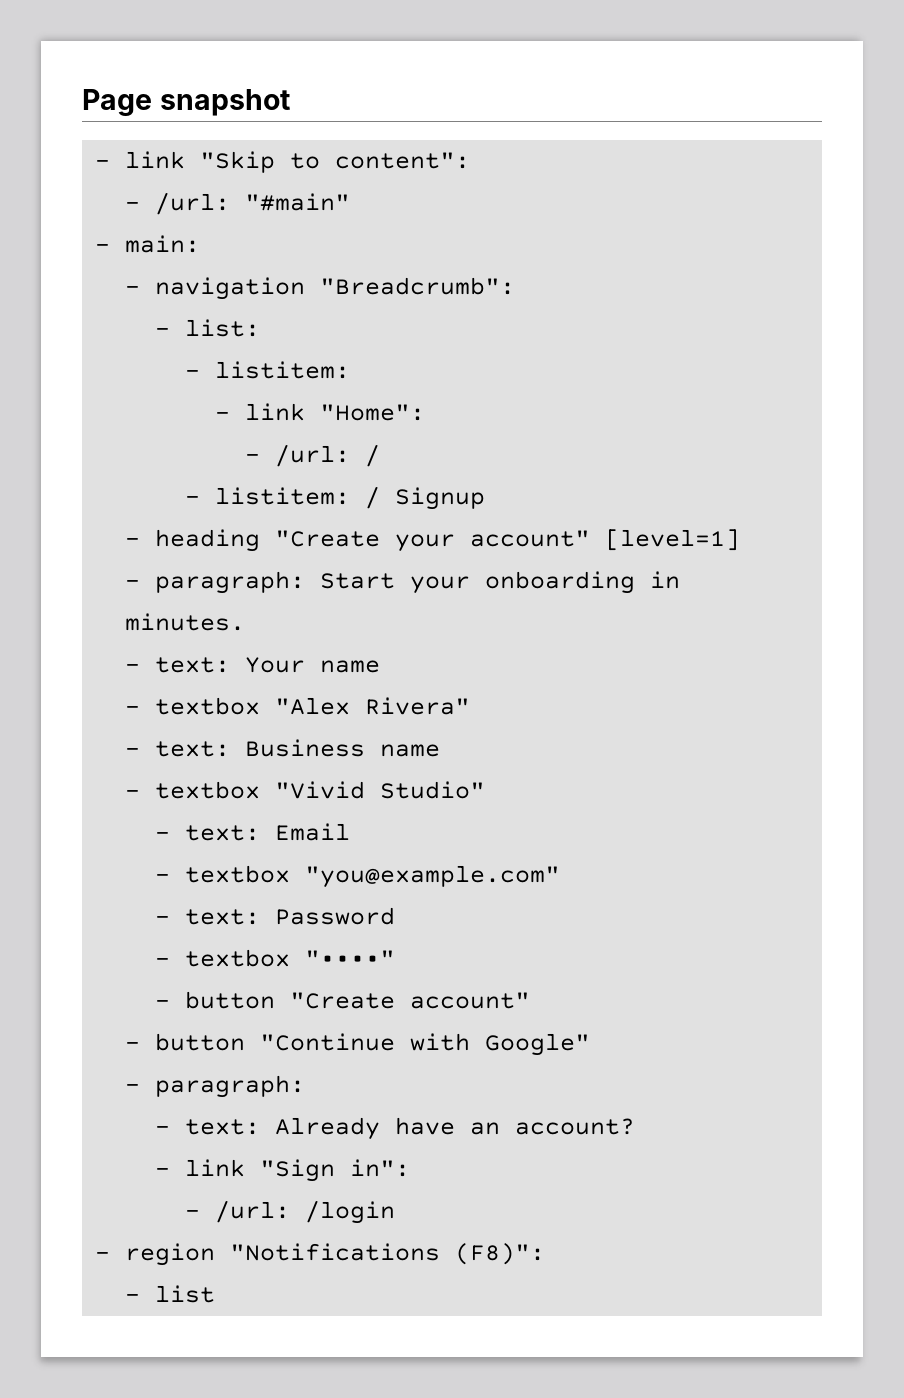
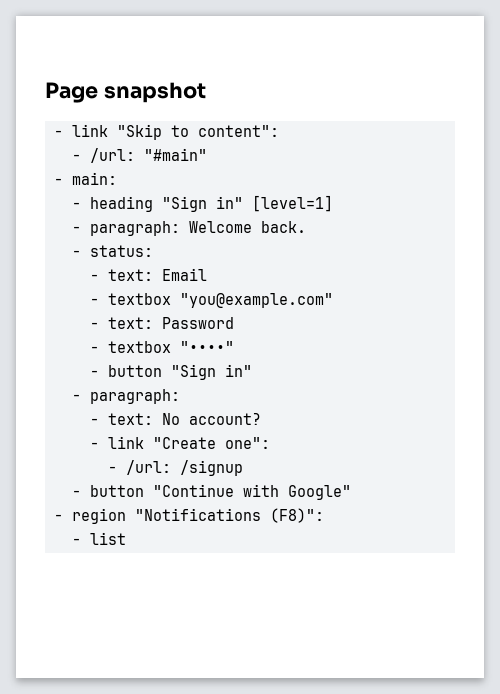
[124,277,515,300] [154,319,260,337] [184,361,350,379] [214,403,425,421] [244,444,380,467] [184,486,485,510] // - navigation "Breadcrumb": // - list: // - listitem: // - link "Home": // - /url: / // - listitem: / Signup -> (117, 178) none
[274,530,590,552] "Create your account" -> [162,196,243,212] "Sign in"
[319,571,680,594] [124,613,245,631] [124,657,380,673] [124,697,470,715] [124,739,440,757] [124,781,485,799] Start your onboarding in minutes. // - text: Your name // - textbox "Alex Rivera" // - text: Business name // - textbox "Vivid Studio" -> [189,221,306,233] [72,245,153,257] Welcome back. // - status:
[289,992,530,1009] "Create account" -> [171,364,252,380] [72,389,180,404] [90,413,261,425] [90,436,270,449] [108,460,243,476] "Sign in" // - paragraph: // - text: No account? // - link "Create one": // - /url: /signup
[124,1075,305,1098] [154,1117,635,1140] [154,1159,410,1182] [184,1200,395,1224] // - paragraph: // - text: Already have an account? // - link "Sign in": // - /url: /login -> (351, 492) none

